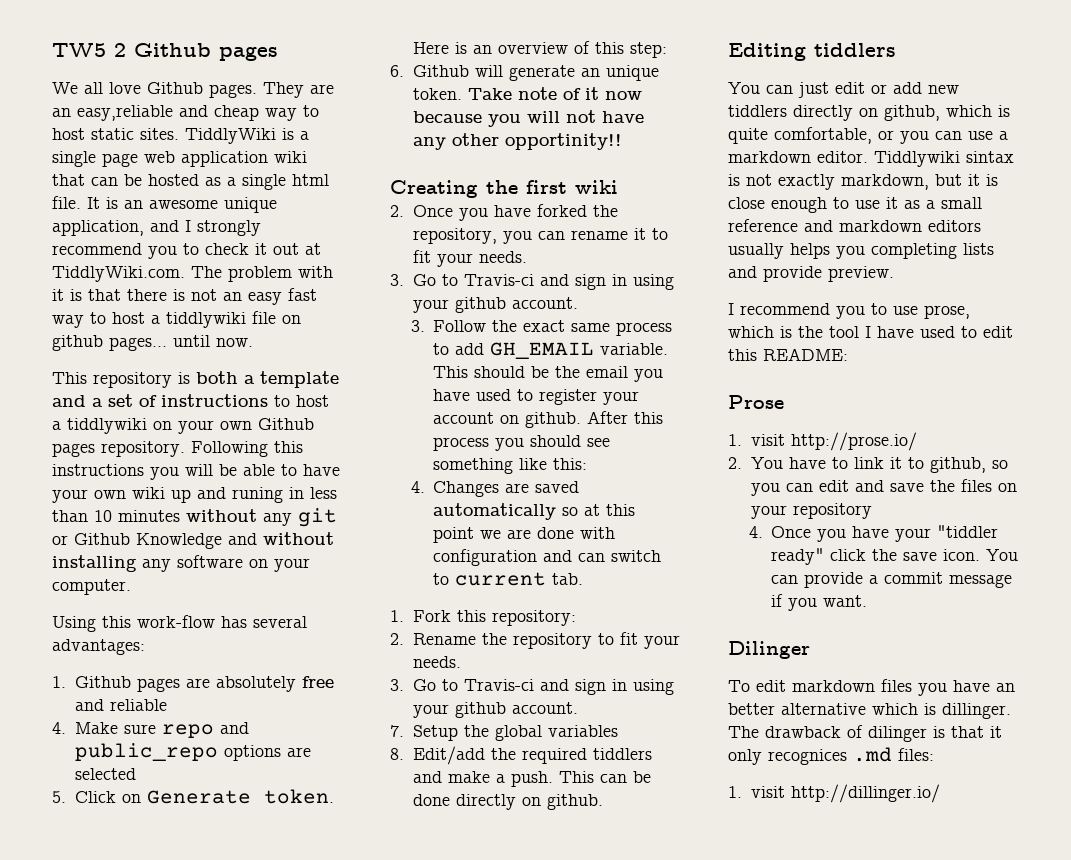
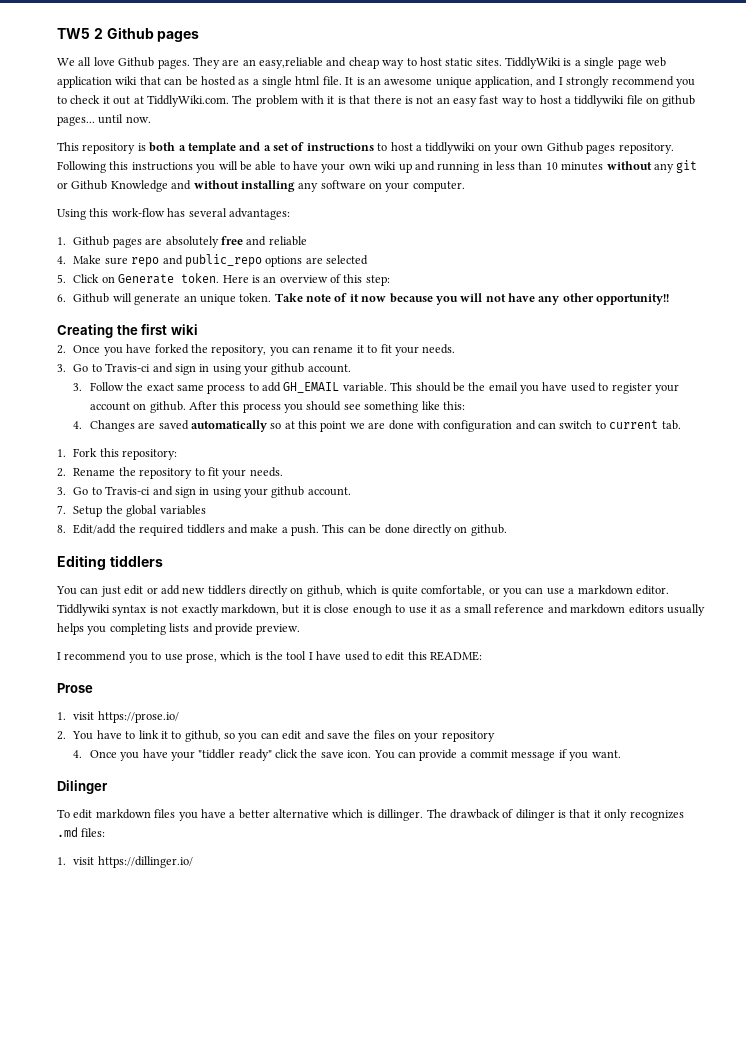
[232,487,283,503] runing -> [437,162,480,173] running
[504,133,622,150] opportinity!! -> [596,294,670,305] opportunity!!
[966,151,1014,163] sintax -> [112,605,147,616] syntax
[790,432,917,451] http://prose.io/ -> [97,711,179,723] https://prose.io/
[996,683,1015,692] an -> [229,812,236,818] a
[768,749,847,765] recognices -> [629,810,684,821] recognizes
[790,784,940,803] http://dillinger.io/ -> [97,856,193,868] https://dillinger.io/

